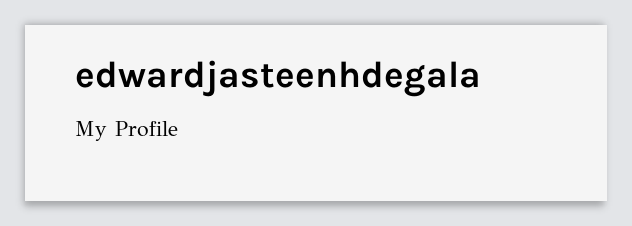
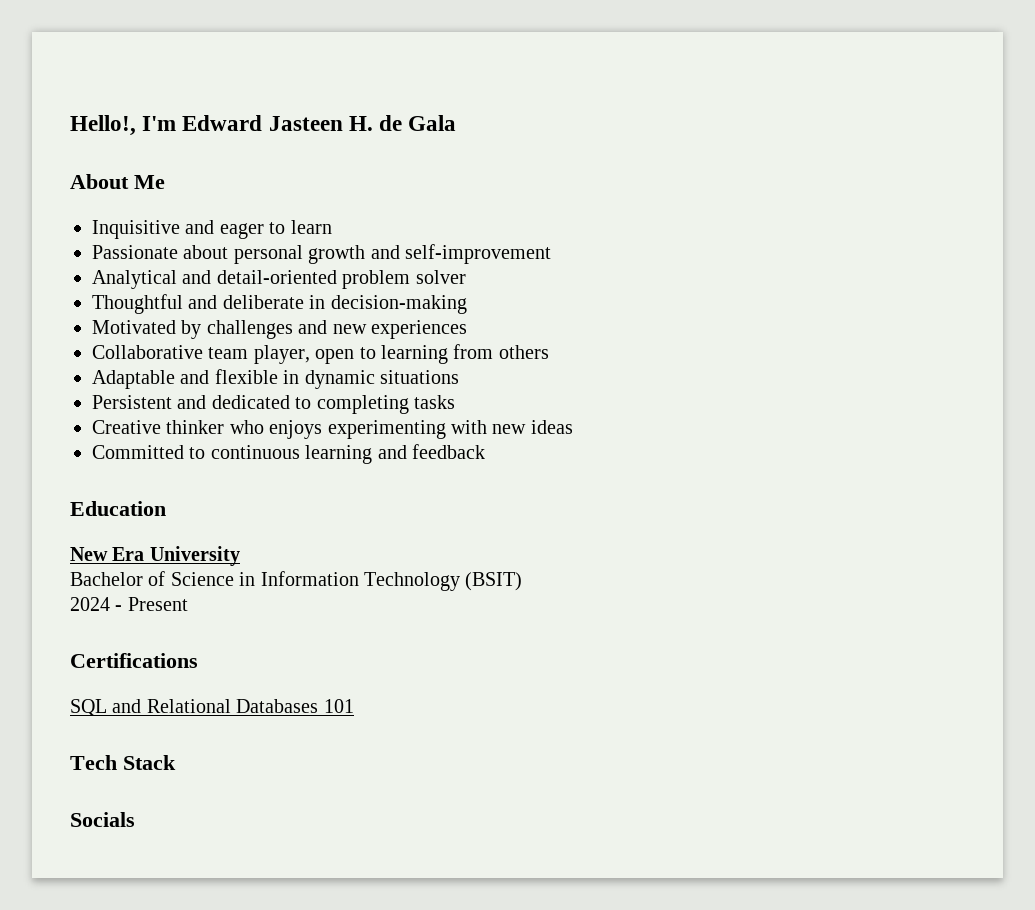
[75,60,481,97] [75,121,178,141] edwardjasteenhdegala // My Profile -> [70,115,457,136] [70,174,165,189] [92,220,332,239] [92,244,551,264] [92,270,466,289] [92,294,467,314] [92,320,467,339] [92,344,549,364] [92,369,459,389] [92,395,455,414] [92,420,573,439] [92,444,485,464] [70,501,166,516] [70,546,240,566] [70,571,523,591] [70,597,188,611] [70,653,198,668] [70,699,354,716] [70,755,176,770] [70,812,135,827] Hello!, I'm Edward Jasteen H. de Gala // About Me // Inquisitive and eager to learn // Passionate about personal growth and self-improvement // Analytical and detail-oriented problem solver // Thoughtful and deliberate in decision-making // Motivated by challenges and new experiences // Collaborative team player, open to learning from others // Adaptable and flexible in dynamic situations // Persistent and dedicated to completing tasks // Creative thinker who enjoys experimenting with new ideas // Committed to continuous learning and feedback // Education // New Era University // Bachelor of Science in Information Technology (BSIT) // 2024 - Present // Certifications // SQL and Relational Databases 101 // Tech Stack // Socials

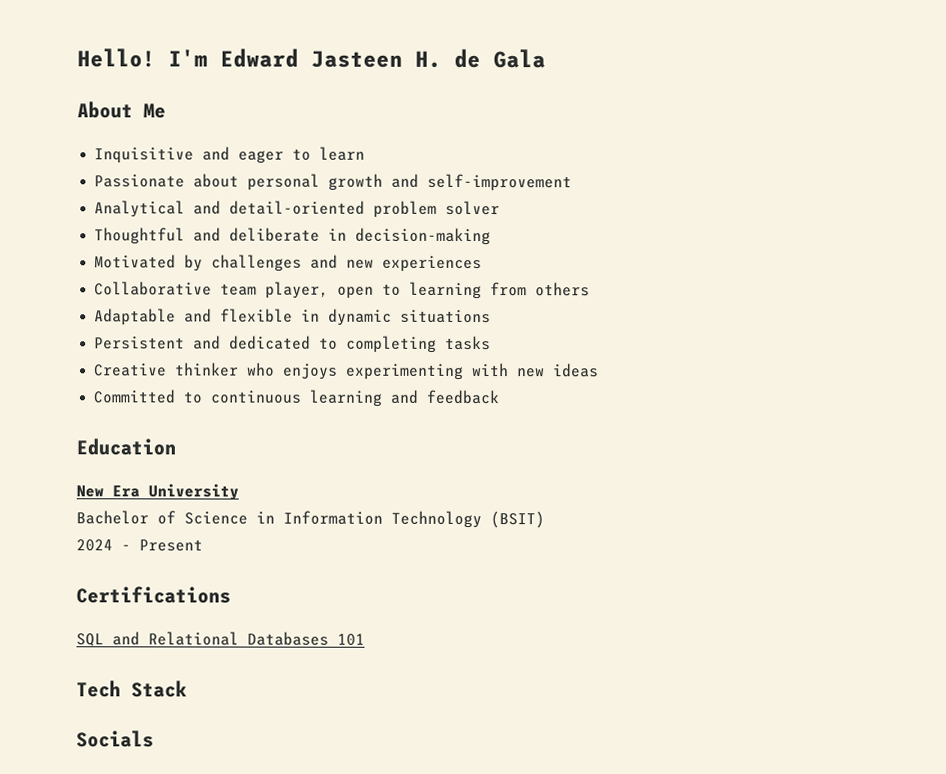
[70,115,136,136] Hello!, -> [77,48,156,68] Hello!

